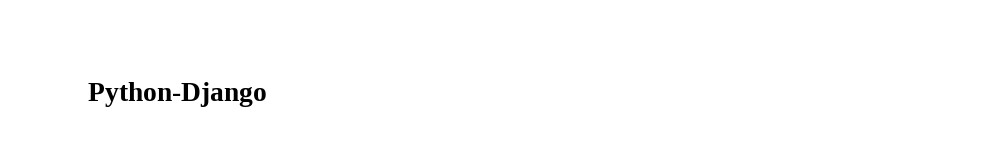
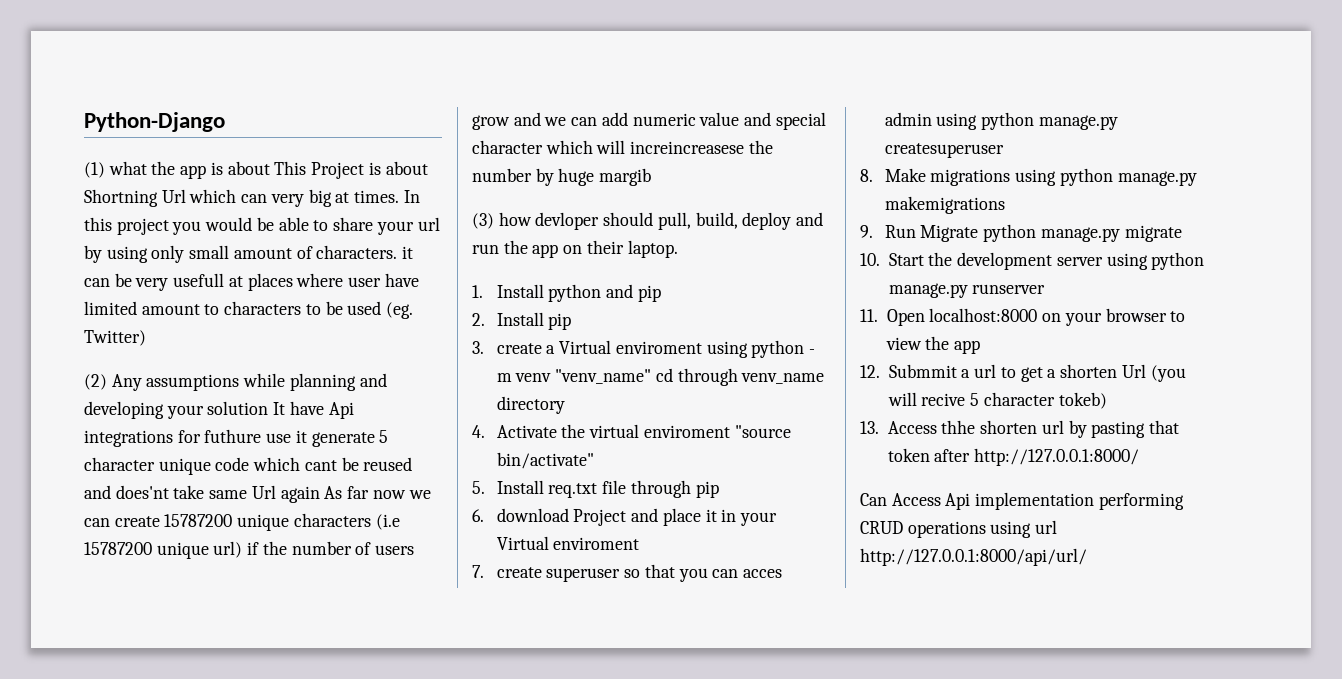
(267, 94) none -> [84,161,428,179] [84,189,420,207] [84,217,440,235] [84,245,414,263] [84,273,419,291] [84,301,414,319] [84,330,146,346] [84,373,387,391] [84,401,354,419] [84,429,389,447] [84,457,413,475] [84,485,431,503] [84,513,400,531] [84,541,415,559] [472,112,826,130] [472,140,773,154] [472,168,652,186] [472,212,824,230] [472,240,678,258] [472,284,661,302] [472,312,572,330] [472,340,815,358] [496,368,825,386] [496,396,565,414] [472,424,791,438] [496,452,594,469] [472,480,719,498] [472,508,777,526] [496,536,640,550] [472,564,782,582] [884,112,1118,130] [884,143,1004,158] [860,168,1197,186] [884,196,1005,214] [860,224,1182,242] [860,252,1205,270] [888,283,1046,298] [860,308,1186,326] [885,336,981,354] [860,364,1186,382] [887,392,1107,409] [860,420,1180,438] [887,448,1140,466] [860,492,1184,510] [860,520,1058,538] [860,548,1087,566] // (1) what the app is about This Project is about Shortning Url which can very big at times. In this project you would be able to share your url by using only small amount of characters. it can be very usefull at places where user have limited amount to characters to be used (eg. Twitter) // (2) Any assumptions while planning and developing your solution It have Api integrations for futhure use it generate 5 character unique code which cant be reused and does'nt take same Url again As far now we can create 15787200 unique characters (i.e 15787200 unique url) if the number of users grow and we can add numeric value and special character which will increincreasese the number by huge margib // (3) how devloper should pull, build, deploy and run the app on their laptop. // 1. Install python and pip // 2. Install pip // 3. create a Virtual enviroment using python - m venv "venv_name" cd through venv_name directory // 4. Activate the virtual enviroment "source bin/activate" // 5. Install req.txt file through pip // 6. download Project and place it in your Virtual enviroment // 7. create superuser so that you can acces admin using python manage.py createsuperuser // 8. Make migrations using python manage.py makemigrations // 9. Run Migrate python manage.py migrate // 10. Start the development server using python manage.py runserver // 11. Open localhost:8000 on your browser to view the app // 12. Submmit a url to get a shorten Url (you will recive 5 character tokeb) // 13. Access thhe shorten url by pasting that token after http://127.0.0.1:8000/ // Can Access Api implementation performing CRUD operations using url http://127.0.0.1:8000/api/url/

